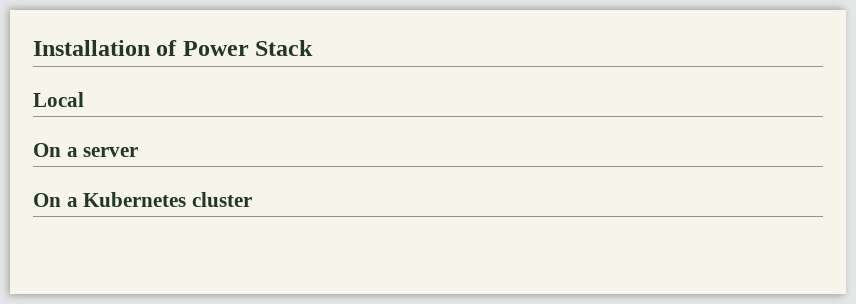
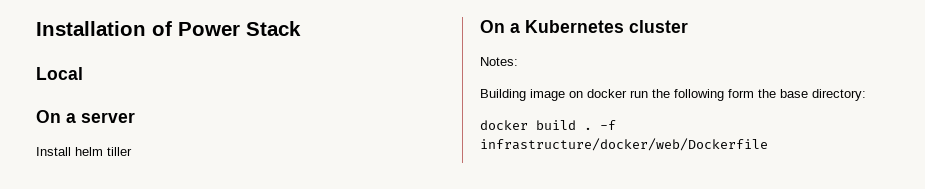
(139, 152) none -> [36,147,132,156] // Install helm tiller
(253, 199) none -> [480,57,518,66] [480,89,866,101] [480,120,616,130] [480,138,768,151] // Notes: // Building image on docker run the following form the base directory: // docker build . -f infrastructure/docker/web/Dockerfile

